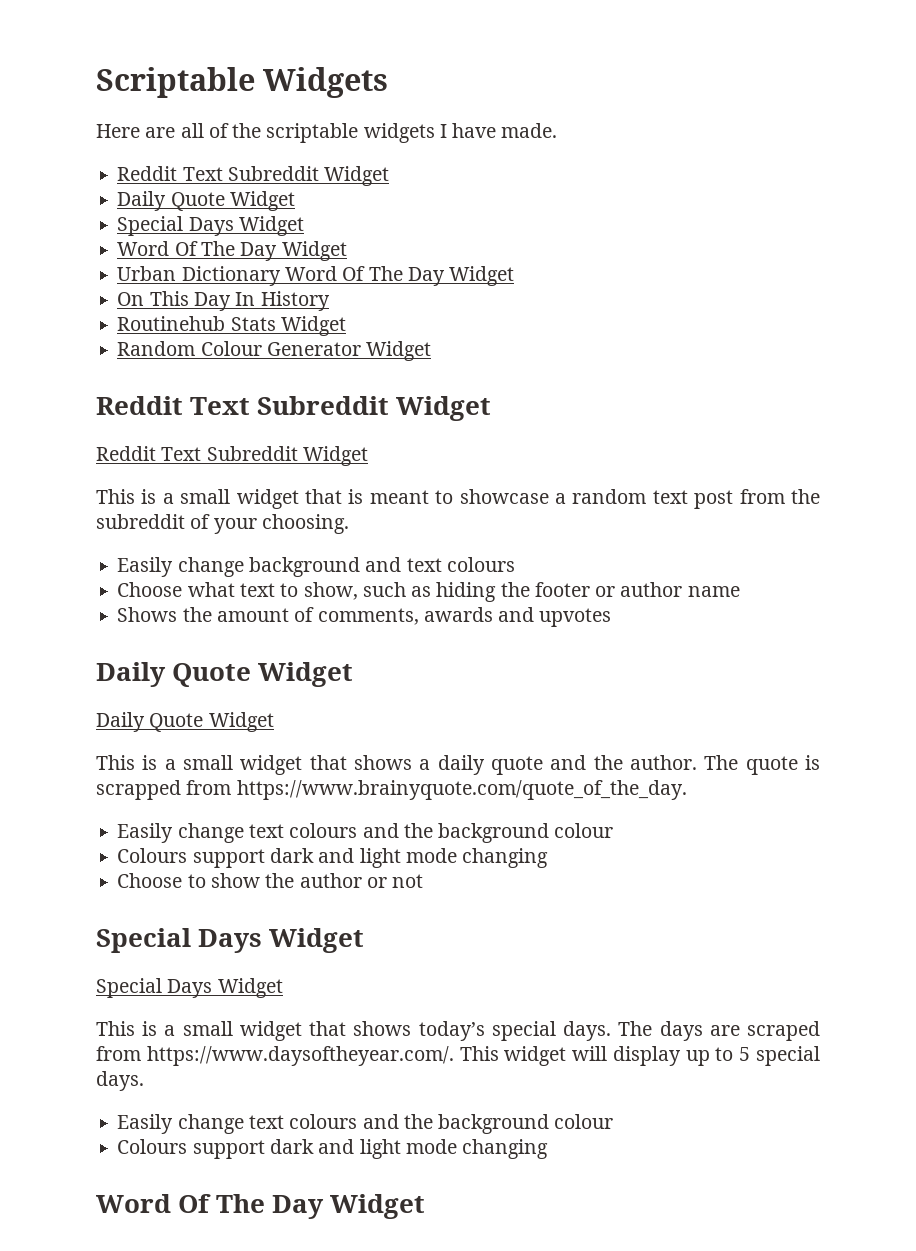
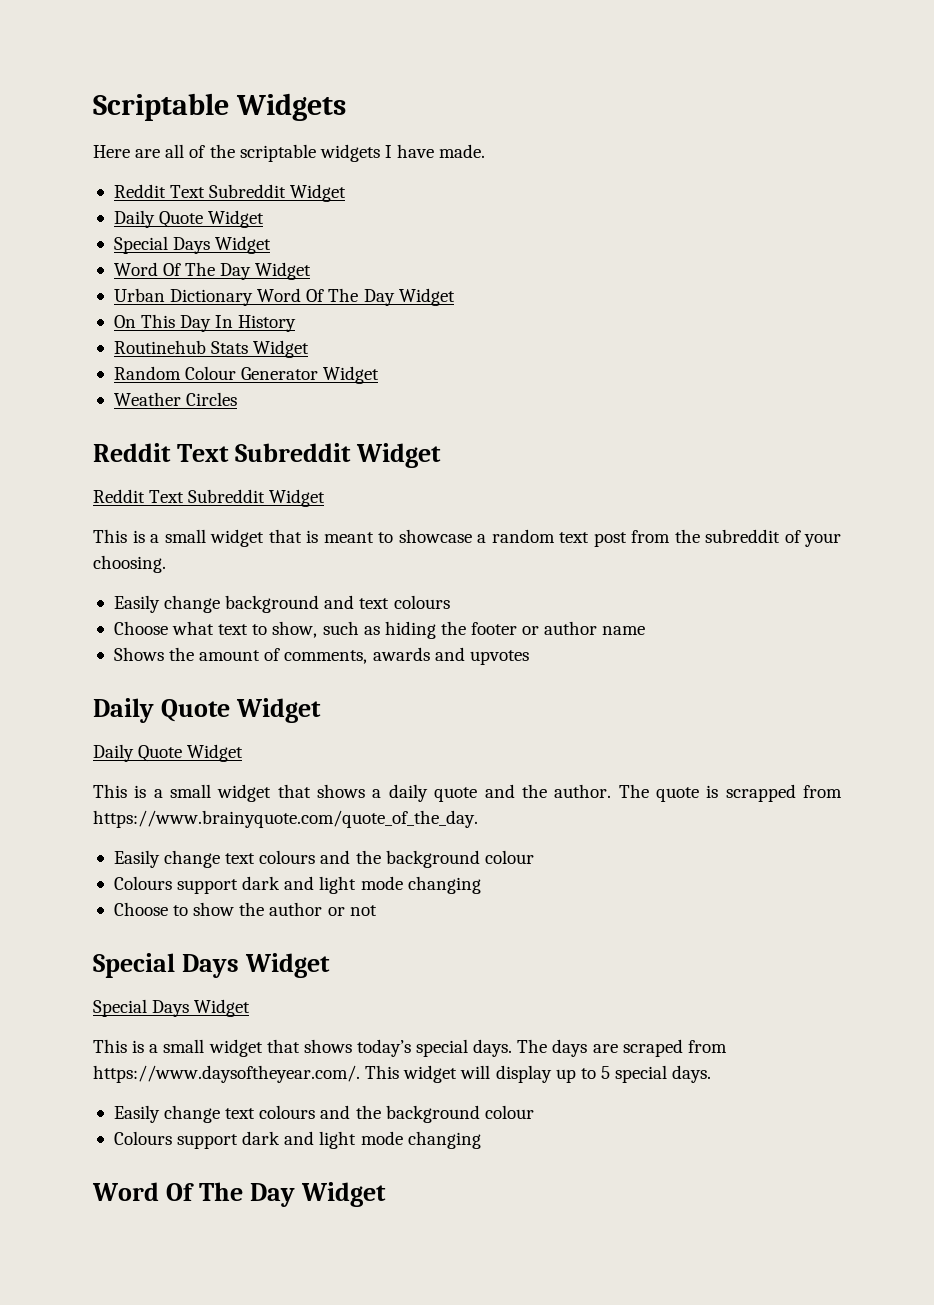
(432, 351) none -> [113,392,238,406] // Weather Circles

